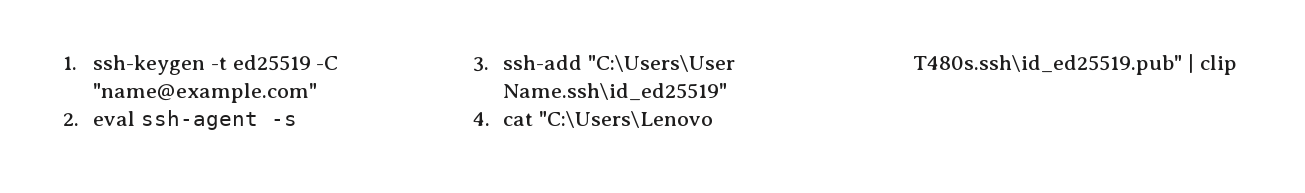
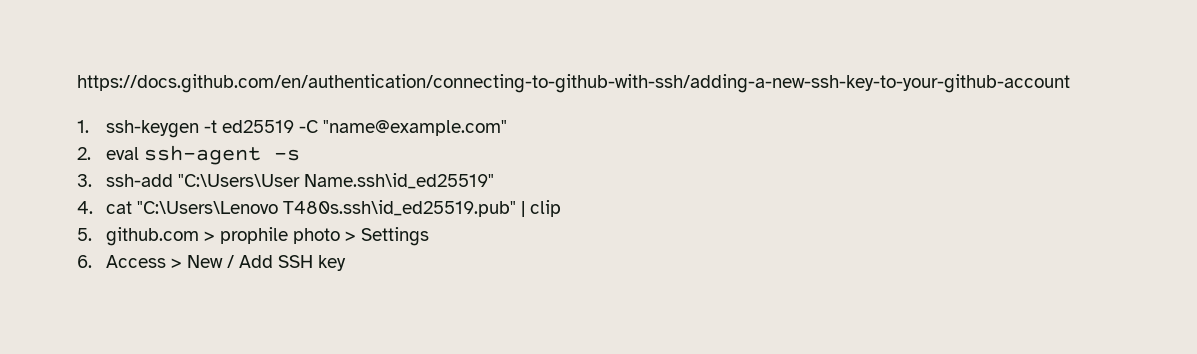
(63, 63) none -> [77,74,1070,93] https://docs.github.com/en/authentication/connecting-to-github-with-ssh/adding-a-new-ssh-key-to-your-github-account //
(1237, 65) none -> [77,227,430,246] [77,255,347,271] // 5. github.com > prophile photo > Settings // 6. Access > New / Add SSH key

